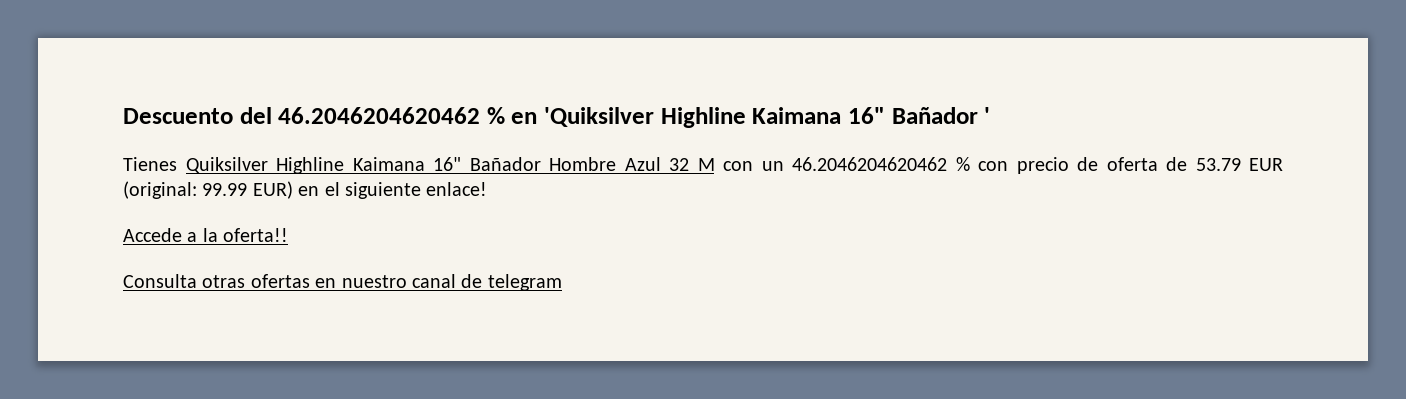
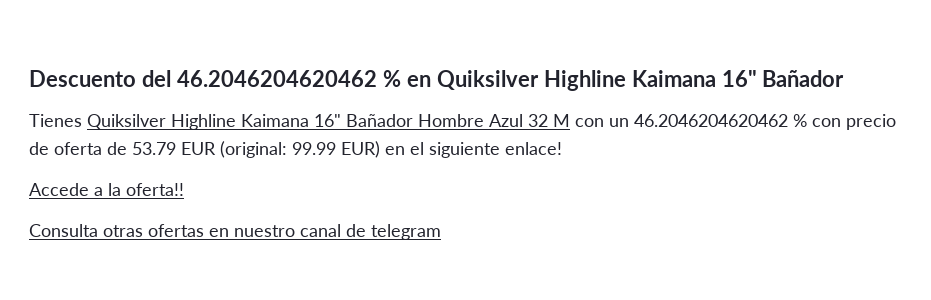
[544,107,991,128] 'Quiksilver Highline Kaimana 16" Bañador ' -> [436,70,845,91] Quiksilver Highline Kaimana 16" Bañador

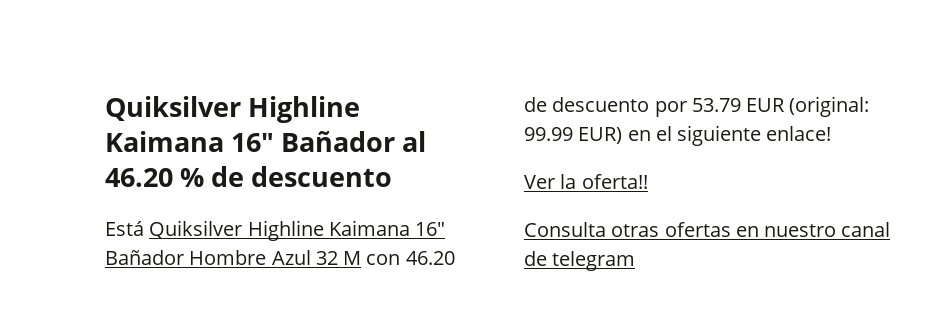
[29,70,845,91] [29,114,82,127] Descuento del 46.2046204620462 % en Quiksilver Highline Kaimana 16" Bañador // Tienes -> [105,96,361,123] [105,131,427,152] [105,166,393,187] [105,221,144,236] Quiksilver Highline Kaimana 16" Bañador al 46.20 % de descuento // Está
[609,114,896,130] [29,142,127,155] un 46.2046204620462 % con precio de oferta de -> [405,251,455,265] [524,97,687,117] 46.20 de descuento por
[29,183,103,196] Accede a -> [524,175,555,189] Ver

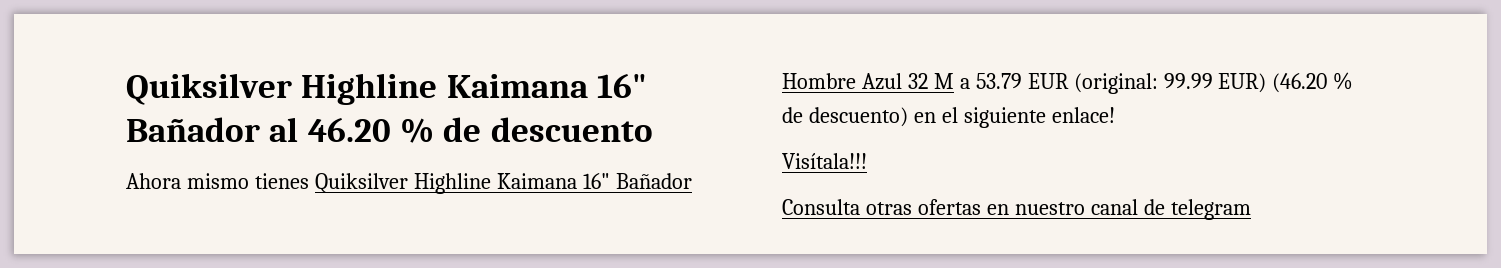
[105,221,144,236] Está -> [126,173,309,189] Ahora mismo tienes
[366,251,455,265] [524,97,687,117] con 46.20 de descuento por -> [959,78,970,89] a
(623, 135) none -> [1272,72,1354,93] [782,107,908,127] (46.20 % de descuento)
[524,174,648,189] Ver la oferta!! -> [782,153,867,169] Visítala!!!

